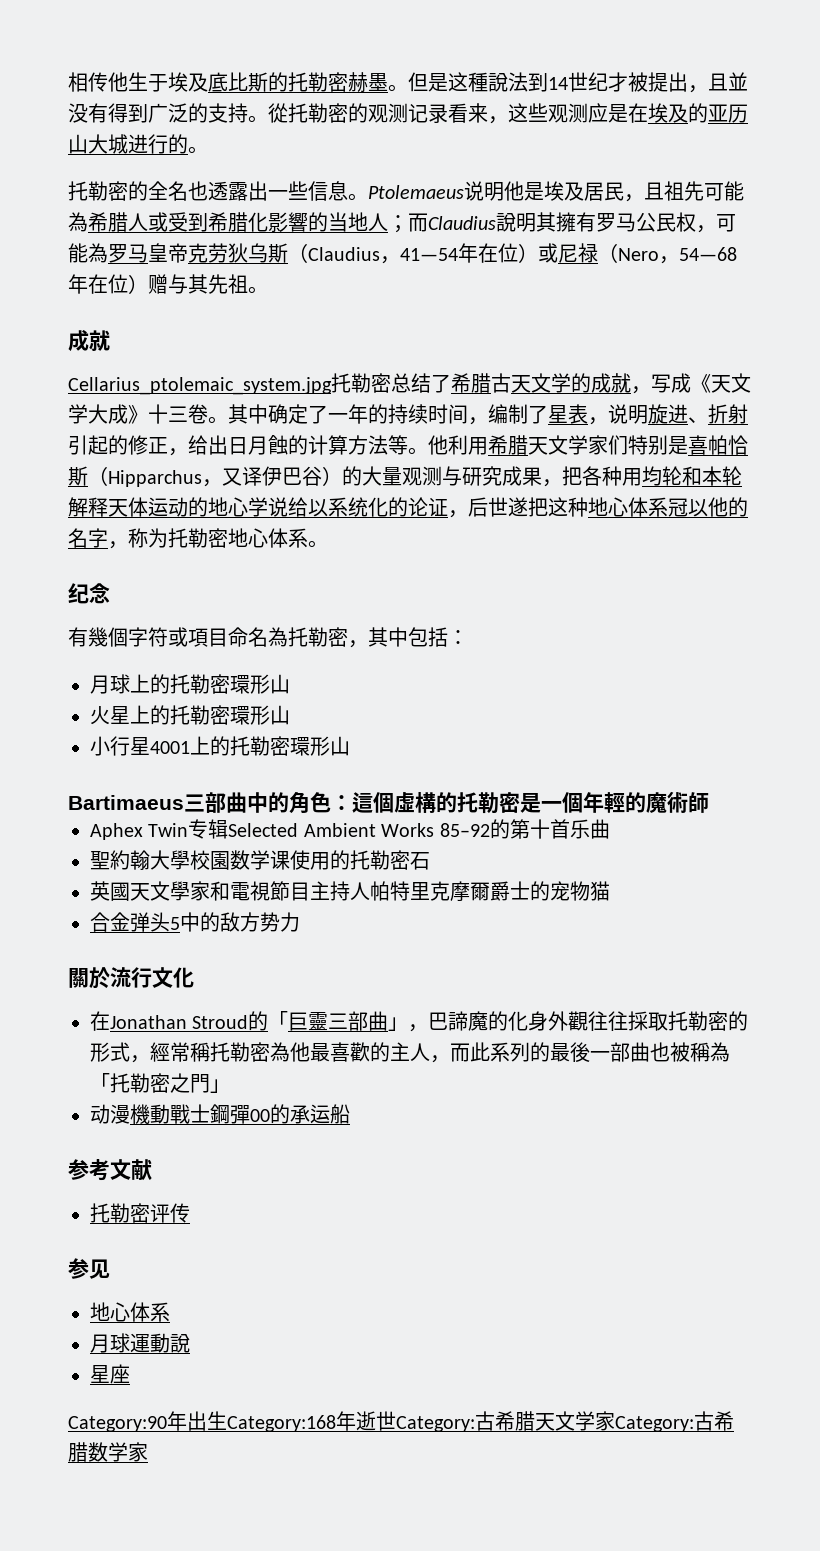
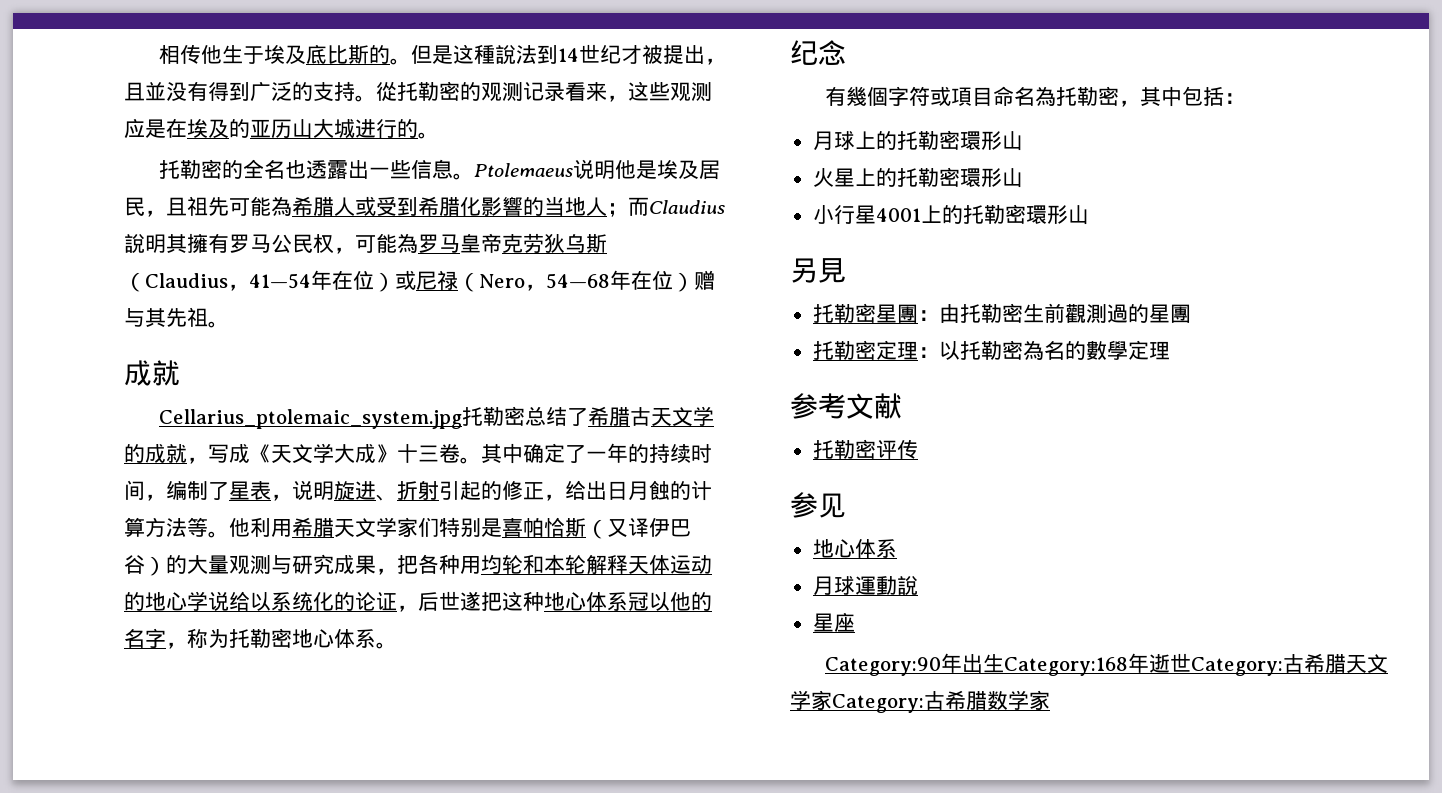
[288,72,388,92] 托勒密赫墨 -> (390, 54) none
[108,470,222,487] Hipparchus， -> (607, 529) none
[68,791,709,814] [90,819,610,840] [90,850,430,870] [90,881,610,902] [90,912,300,932] [68,967,194,989] [90,1011,749,1032] [90,1042,730,1063] [90,1073,230,1093] [90,1104,350,1124] Bartimaeus三部曲中的角色：這個虛構的托勒密是一個年輕的魔術師 // Aphex Twin专辑Selected Ambient Works 85–92的第十首乐曲 // 聖約翰大學校園数学课使用的托勒密石 // 英國天文學家和電視節目主持人帕特里克摩爾爵士的宠物猫 // 合金弹头5中的敌方势力 // 關於流行文化 // 在Jonathan Stroud的「巨靈三部曲」，巴諦魔的化身外觀往往採取托勒密的形式，經常稱托勒密為他最喜歡的主人，而此系列的最後一部曲也被稱為「托勒密之門」 // 动漫機動戰士鋼彈00的承运船 -> [790,258,846,283] [812,303,1191,323] [812,340,1170,361] 另見 // 托勒密星團：由托勒密生前觀測過的星團 // 托勒密定理：以托勒密為名的數學定理

